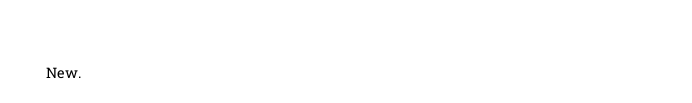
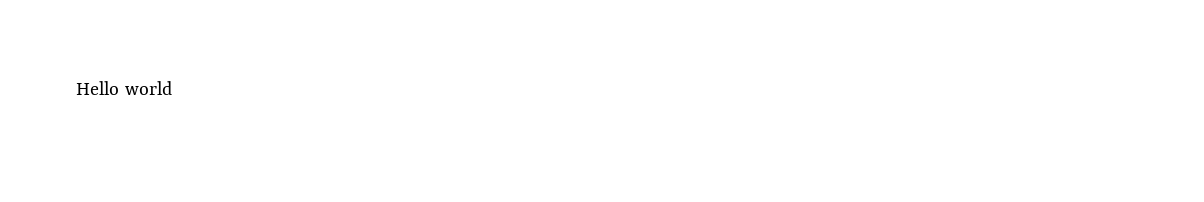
[46,67,81,79] New. -> [76,81,172,95] Hello world

